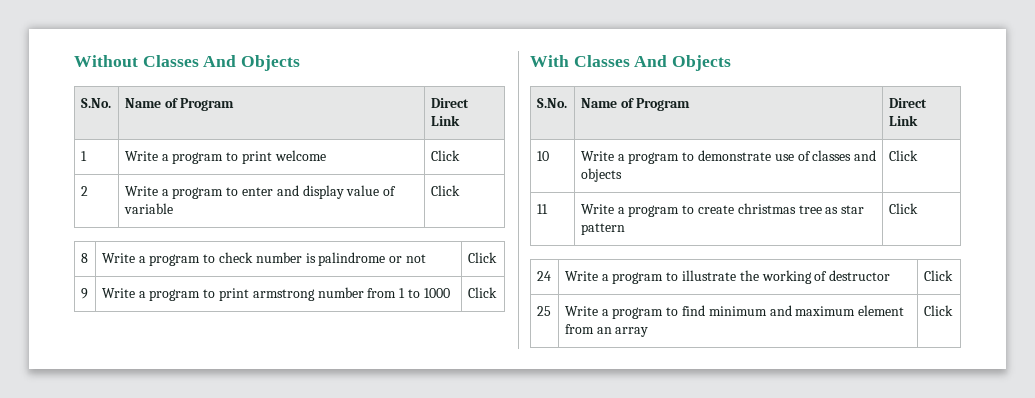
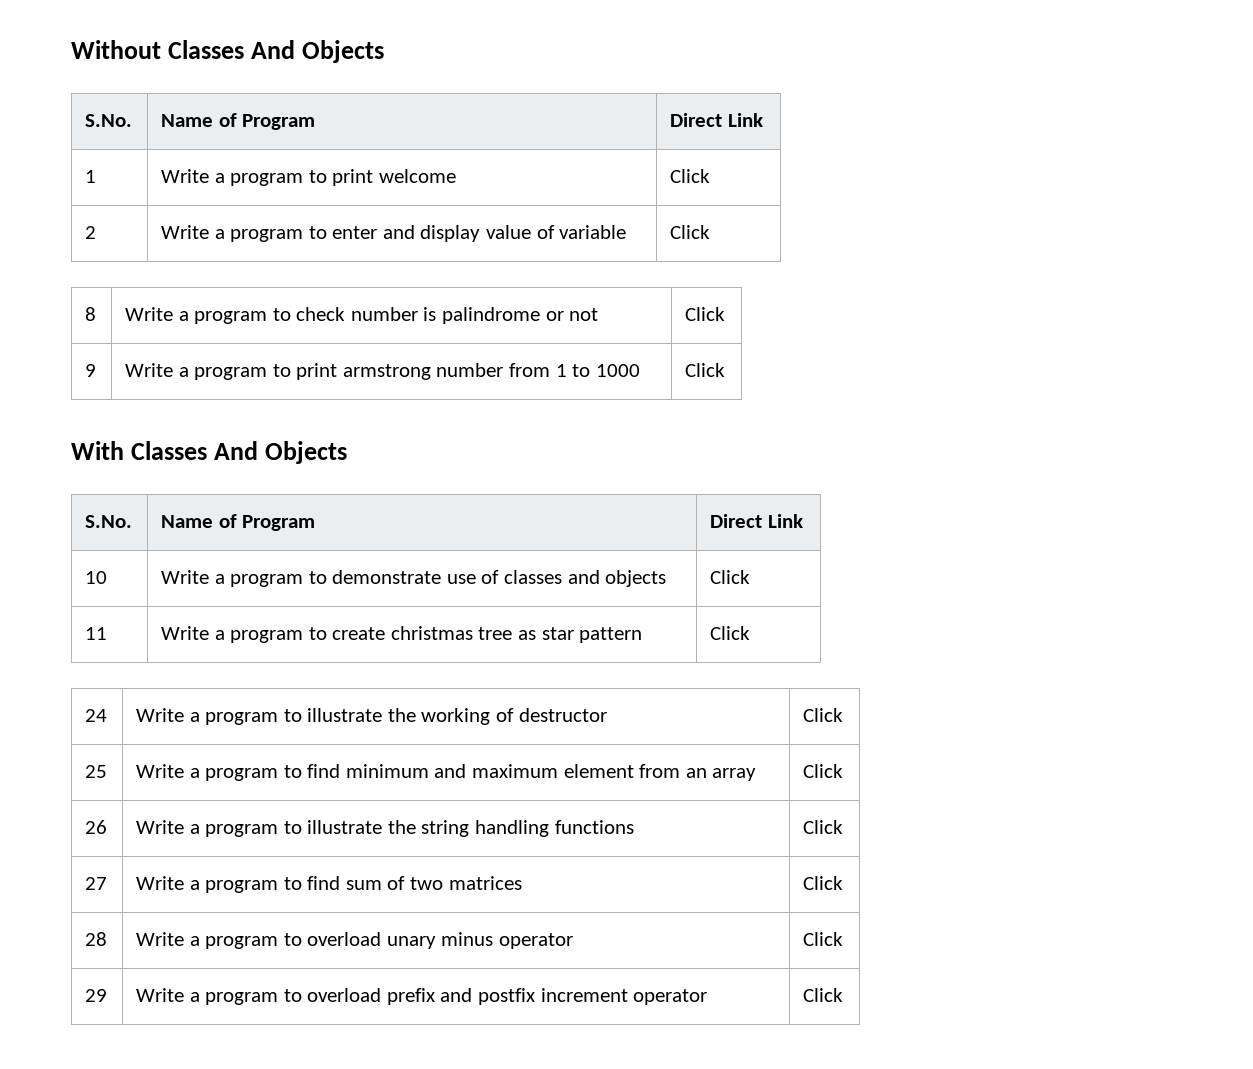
(953, 310) none -> [85,820,108,834] [136,820,634,837] [803,820,844,834] [85,877,108,890] [136,876,522,893] [803,876,844,890] [85,932,108,946] [136,932,573,949] [803,932,844,946] [85,989,108,1002] [136,988,708,1005] [803,988,844,1002] // 26 | Write a program to illustrate the string handling functions | Click // 27 | Write a program to find sum of two matrices | Click // 28 | Write a program to overload unary minus operator | Click // 29 | Write a program to overload prefix and postfix increment operator | Click

